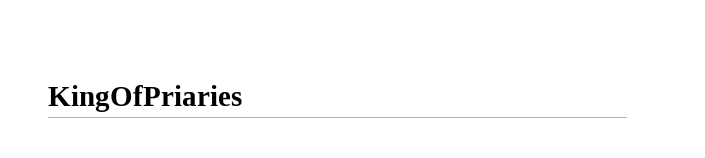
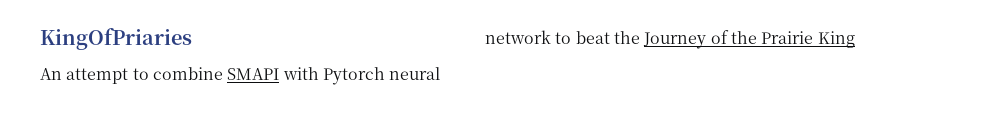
(242, 98) none -> [40,67,441,85] [485,30,855,49] // An attempt to combine SMAPI with Pytorch neural network to beat the Journey of the Prairie King

